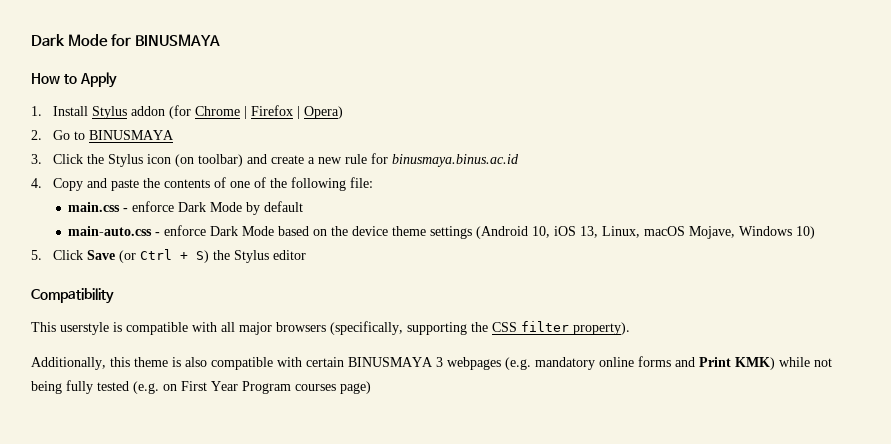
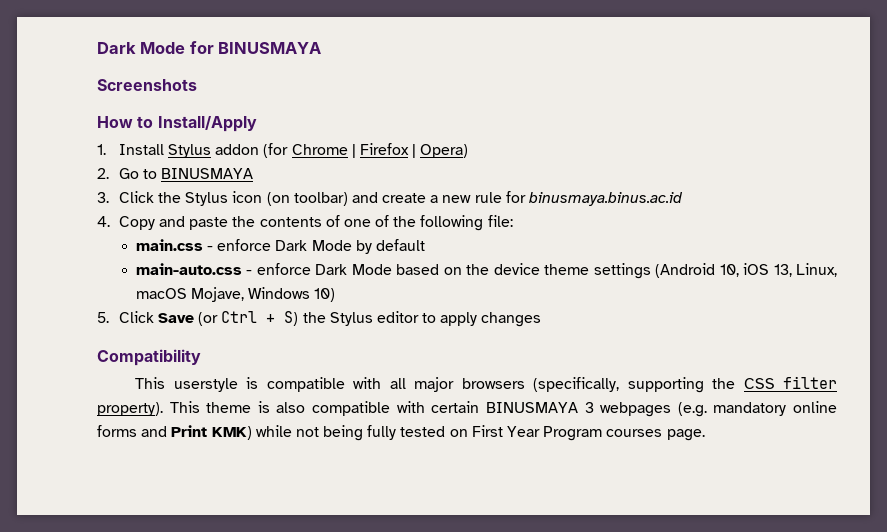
(220, 40) none -> [97,79,197,91] // Screenshots
[79,72,117,88] Apply -> [157,116,257,132] Install/Apply
(307, 255) none -> [422,312,542,327] to apply changes
[31,357,130,370] // Additionally, this -> [169,401,200,413] This
[133,381,159,394] (e.g. -> (446, 431) none
[340,381,371,394] page) -> [666,429,705,441] page.

